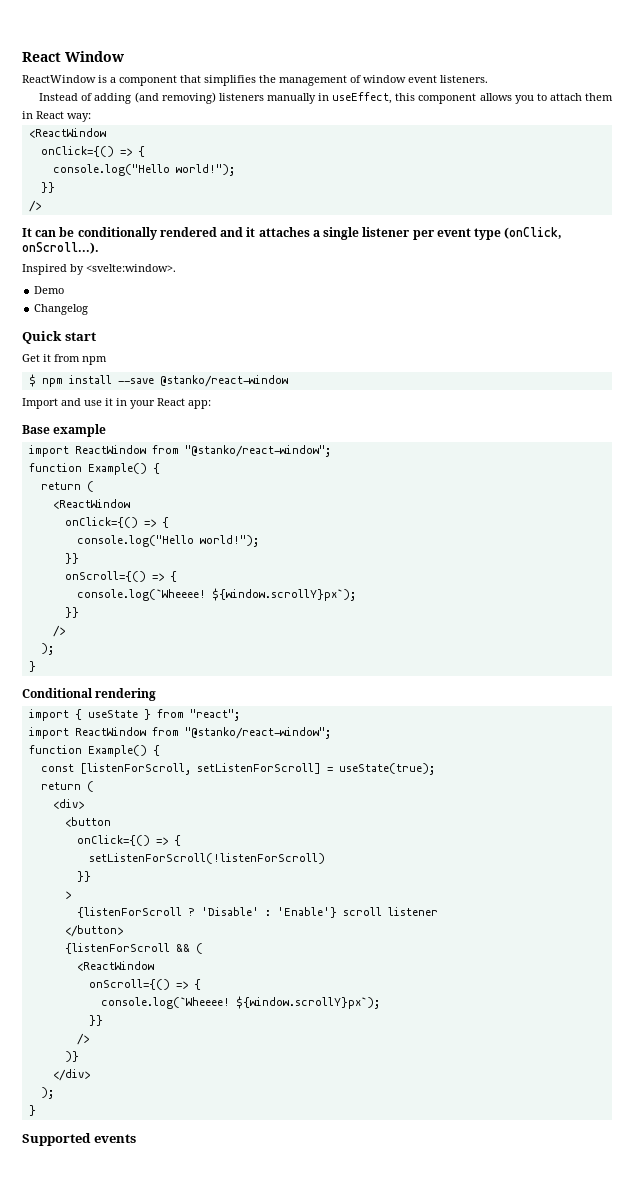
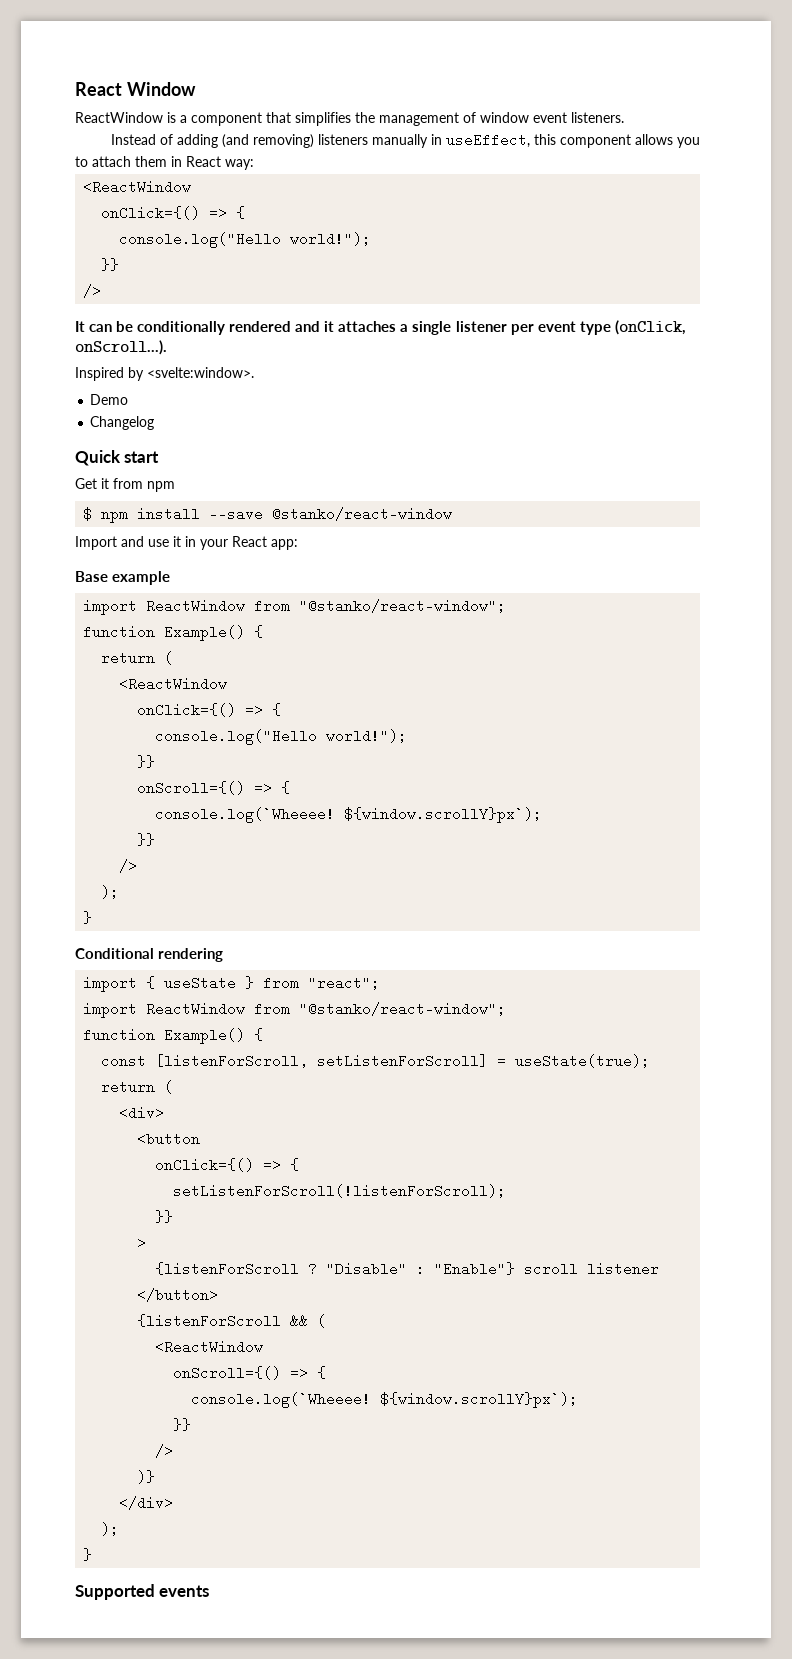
[88,853,325,864] setListenForScroll(!listenForScroll) -> [173,1184,507,1198] setListenForScroll(!listenForScroll);
[200,907,337,918] 'Disable' : 'Enable'} -> [326,1262,516,1276] "Disable" : "Enable"}

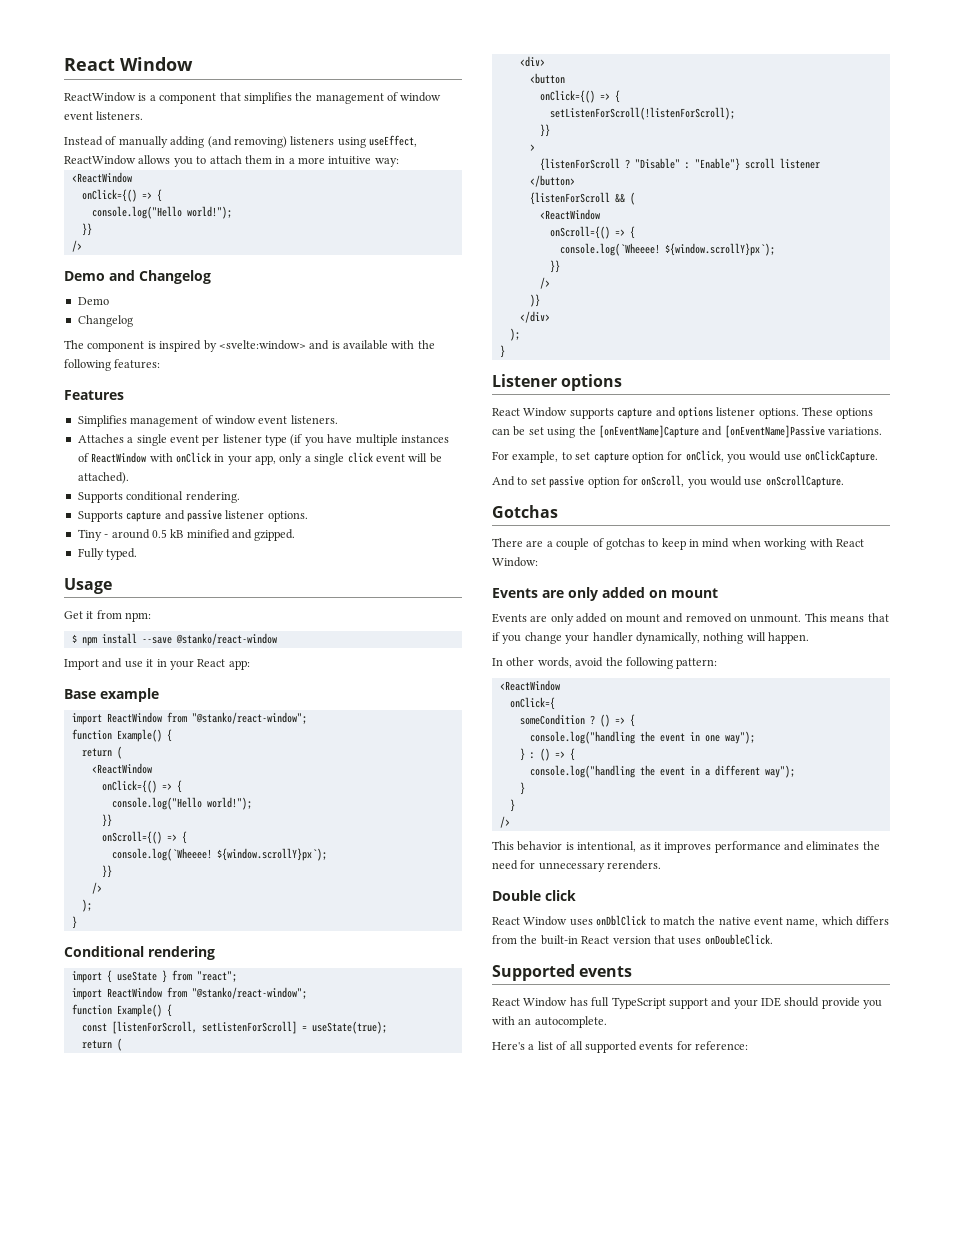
(173, 139) none -> [118,136,168,148] manually
[371,133,631,148] manually in useEffect, this component -> [337,135,417,148] [64,155,136,165] using useEffect, ReactWindow
[186,156,221,167] React -> [288,156,372,165] a more intuitive
[75,320,686,335] [75,340,167,355] [75,367,254,381] [90,394,129,405] [90,416,155,430] [75,450,160,466] It can be conditionally rendered and it attaches a single listener per event type (onClick, onScroll...). // Inspired by <svelte:window>. // Demo // Changelog // Quick start -> [64,270,211,284] [77,297,109,305] [77,315,133,327] [64,340,435,352] [64,359,161,371] [64,390,124,400] [77,415,338,427] [77,434,449,446] [77,452,442,465] [77,472,129,484] [77,491,240,503] [77,510,308,522] [77,529,296,541] [77,548,138,560] [64,578,112,594] Demo and Changelog // Demo // Changelog // The component is inspired by <svelte:window> and is available with the following features: // Features // Simplifies management of window event listeners. // Attaches a single event per listener type (if you have multiple instances of ReactWindow with onClick in your app, only a single click event will be attached). // Supports conditional rendering. // Supports capture and passive listener options. // Tiny - around 0.5 kB minified and gzipped. // Fully typed. // Usage
[147,481,175,492] npm -> [125,612,152,622] npm:
[75,1584,210,1600] Supported events -> [492,374,623,391] [492,407,874,419] [492,425,882,438] [492,450,879,463] [492,475,844,488] [492,505,558,518] [492,538,864,550] [492,557,538,567] [492,587,718,601] [492,613,889,625] [492,632,809,644] [492,657,718,669] [499,680,560,691] [509,697,555,710] [519,714,635,727] [529,731,755,744] [519,748,575,761] [529,765,795,778] [519,782,525,795] [509,799,515,812] [499,816,510,828] [492,841,880,853] [492,860,662,872] [492,890,576,901] [492,915,890,927] [492,934,773,945] [492,964,633,981] [492,997,883,1009] [492,1016,607,1028] [492,1041,748,1053] Listener options // React Window supports capture and options listener options. These options can be set using the [onEventName]Capture and [onEventName]Passive variations. // For example, to set capture option for onClick, you would use onClickCapture. // And to set passive option for onScroll, you would use onScrollCapture. // Gotchas // There are a couple of gotchas to keep in mind when working with React Window: // Events are only added on mount // Events are only added on mount and removed on unmount. This means that if you change your handler dynamically, nothing will happen. // In other words, avoid the following pattern: // <ReactWindow // onClick={ // someCondition ? () => { // console.log("handling the event in one way"); // } : () => { // console.log("handling the event in a different way"); // } // } // /> // This behavior is intentional, as it improves performance and eliminates the need for unnecessary rerenders. // Double click // React Window uses onDblClick to match the native event name, which differs from the built-in React version that uses onDoubleClick. // Supported events // React Window has full TypeScript support and your IDE should provide you with an autocomplete. // Here's a list of all supported events for reference:

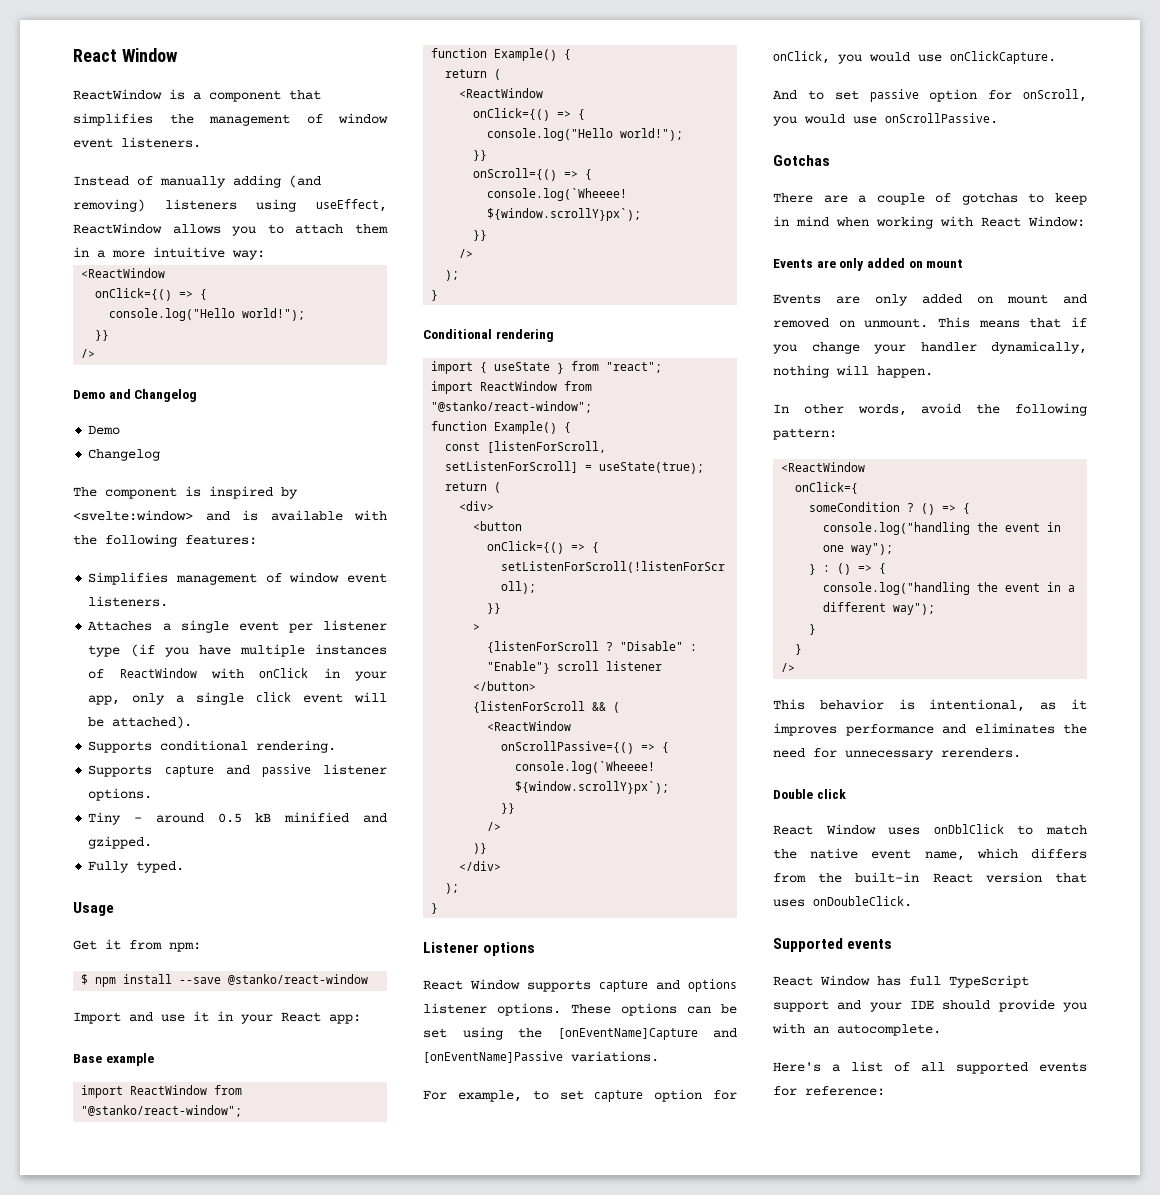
[64,390,124,400] // Features -> (257, 540) none
[549,226,610,239] onScroll={() -> [501,741,635,754] onScrollPassive={()
[765,475,844,488] onScrollCapture. -> [885,113,998,124] onScrollPassive.

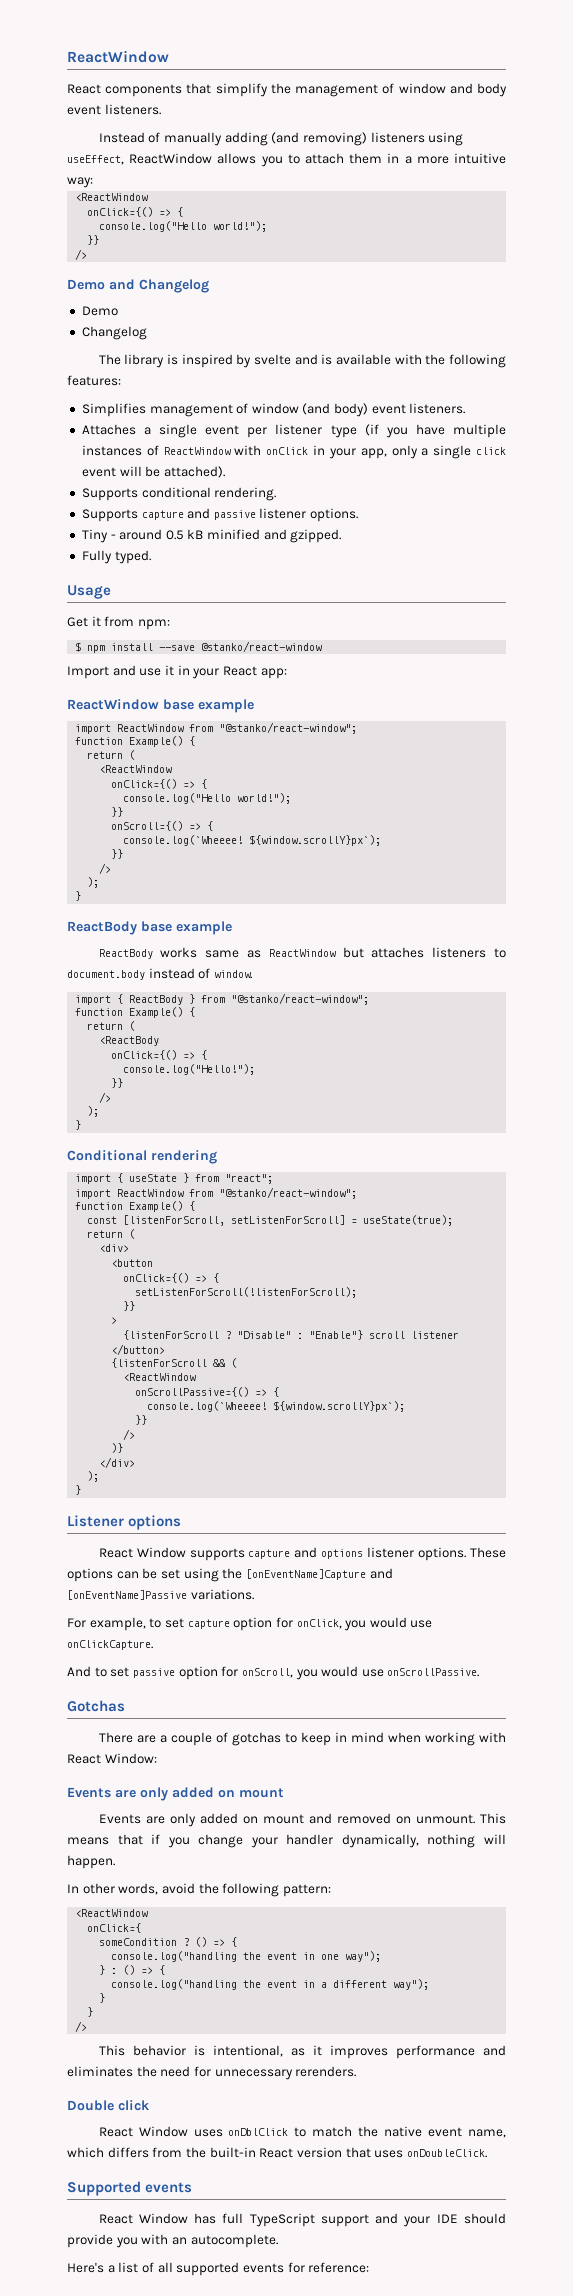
[73,48,178,62] [73,89,321,102] [73,113,153,126] React Window // ReactWindow is a component that simplifies -> [67,50,169,63] [67,83,268,97] ReactWindow // React components that simplify
(388, 118) none -> [449,83,508,97] and body
[105,487,177,499] component -> [124,354,165,368] library
[73,510,193,521] <svelte:window> -> [253,354,291,365] svelte
(340, 577) none -> [302,403,369,417] (and body)
[73,1054,102,1063] Base -> [67,699,194,710] ReactWindow base
(439, 295) none -> [67,921,232,935] [98,947,506,959] [67,968,252,980] [75,993,370,1005] [75,1007,196,1018] [87,1021,136,1031] [99,1036,160,1046] [111,1050,208,1060] [123,1064,256,1075] [111,1078,124,1088] [99,1092,112,1103] [87,1106,100,1117] [75,1120,82,1130] // ReactBody base example // ReactBody works same as ReactWindow but attaches listeners to document.body instead of window. // import { ReactBody } from "@stanko/react-window"; // function Example() { // return ( // <ReactBody // onClick={() => { // console.log("Hello!"); // }} // /> // ); // }

